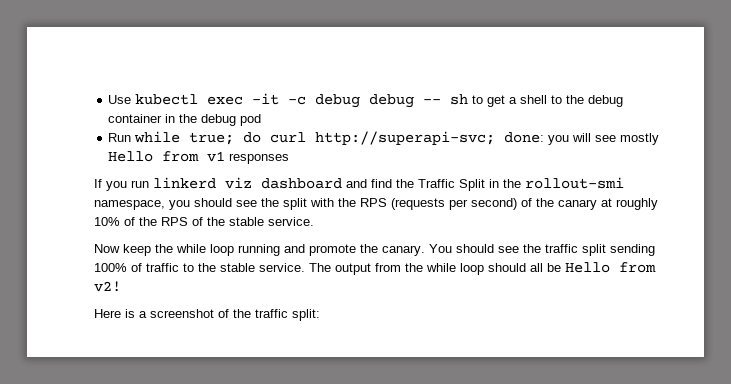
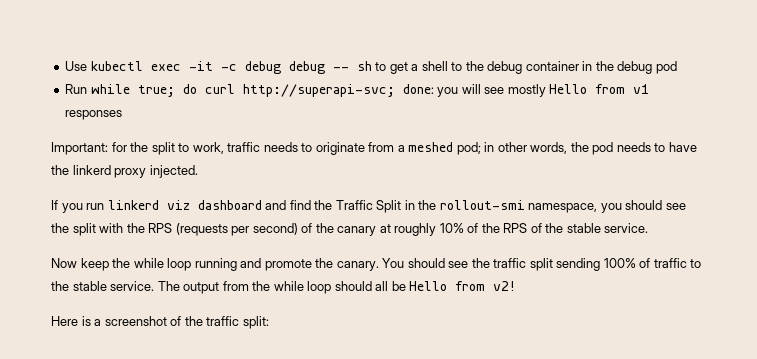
(290, 158) none -> [51,142,697,155] [51,165,198,178] // Important: for the split to work, traffic needs to originate from a meshed pod; in other words, the pod needs to have the linkerd proxy injected.

